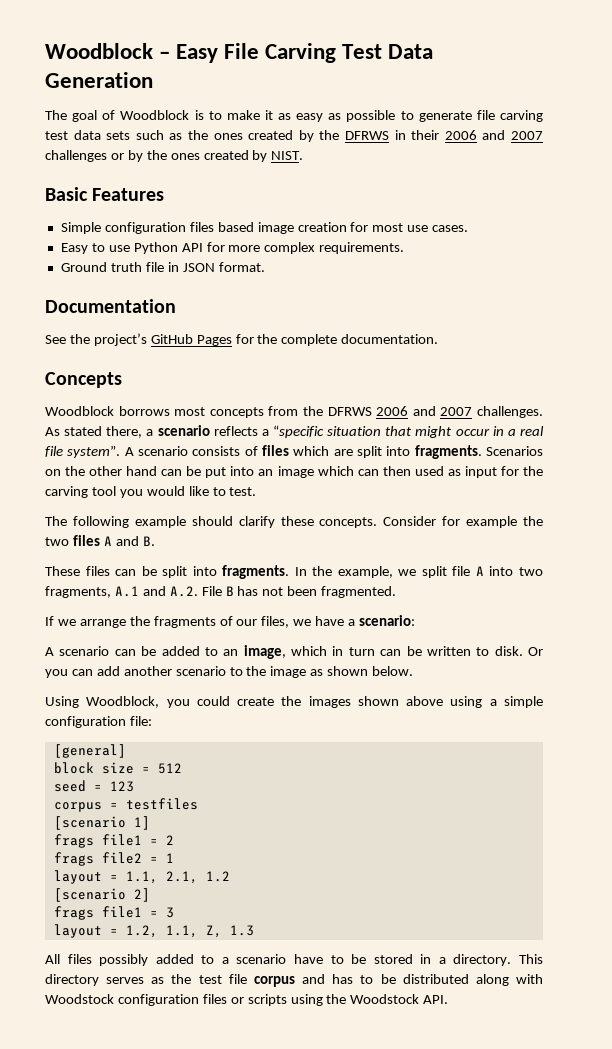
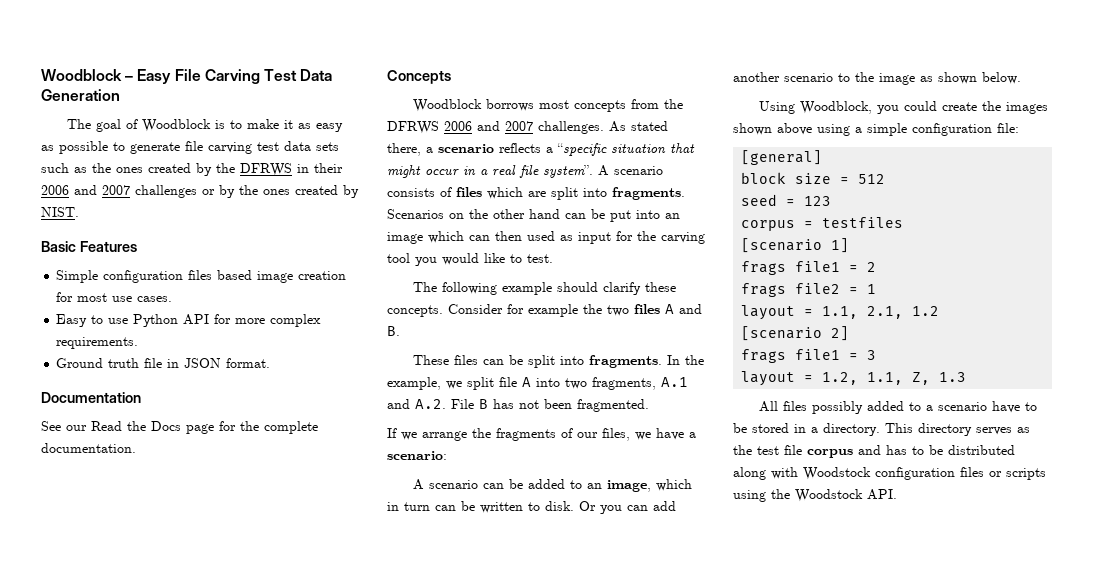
[69,333,232,346] the project’s GitHub Pages -> [66,421,214,434] our Read the Docs page

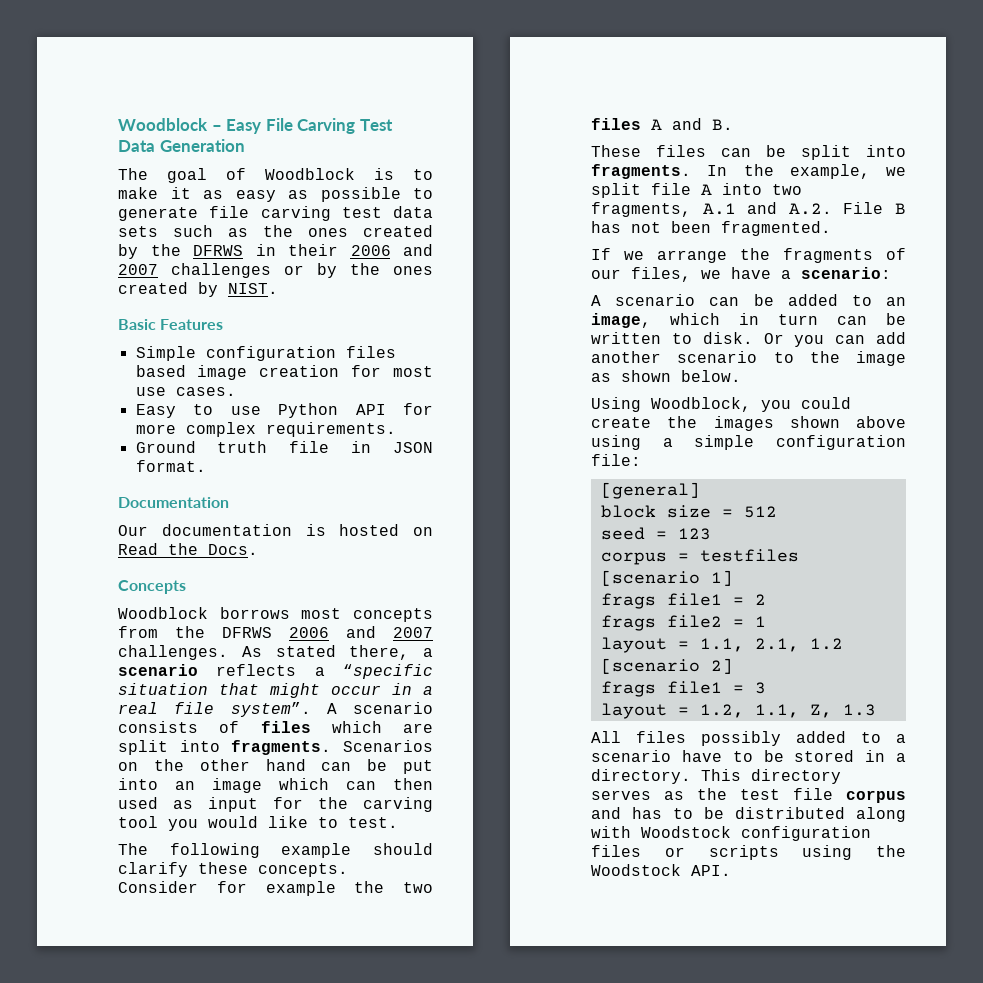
[41,421,318,434] [41,443,136,453] See our Read the Docs page for the complete documentation. -> [118,524,433,536] [118,543,258,555] Our documentation is hosted on Read the Docs.

